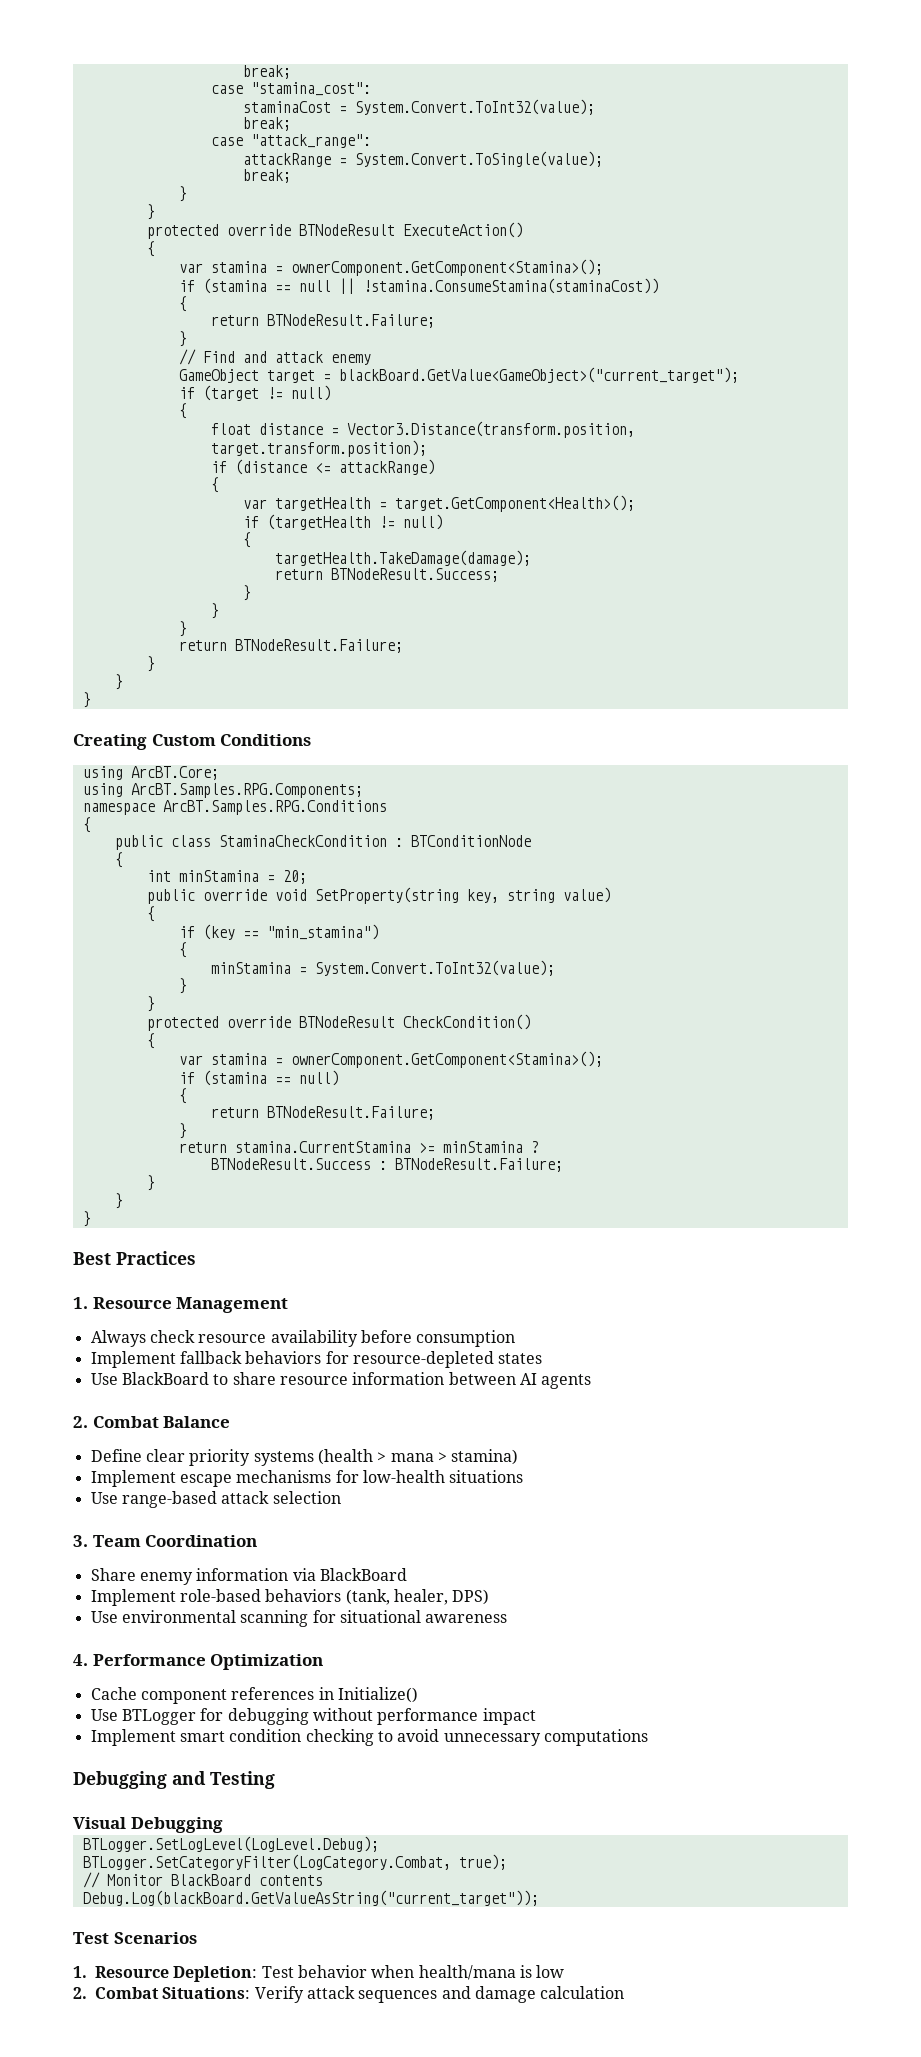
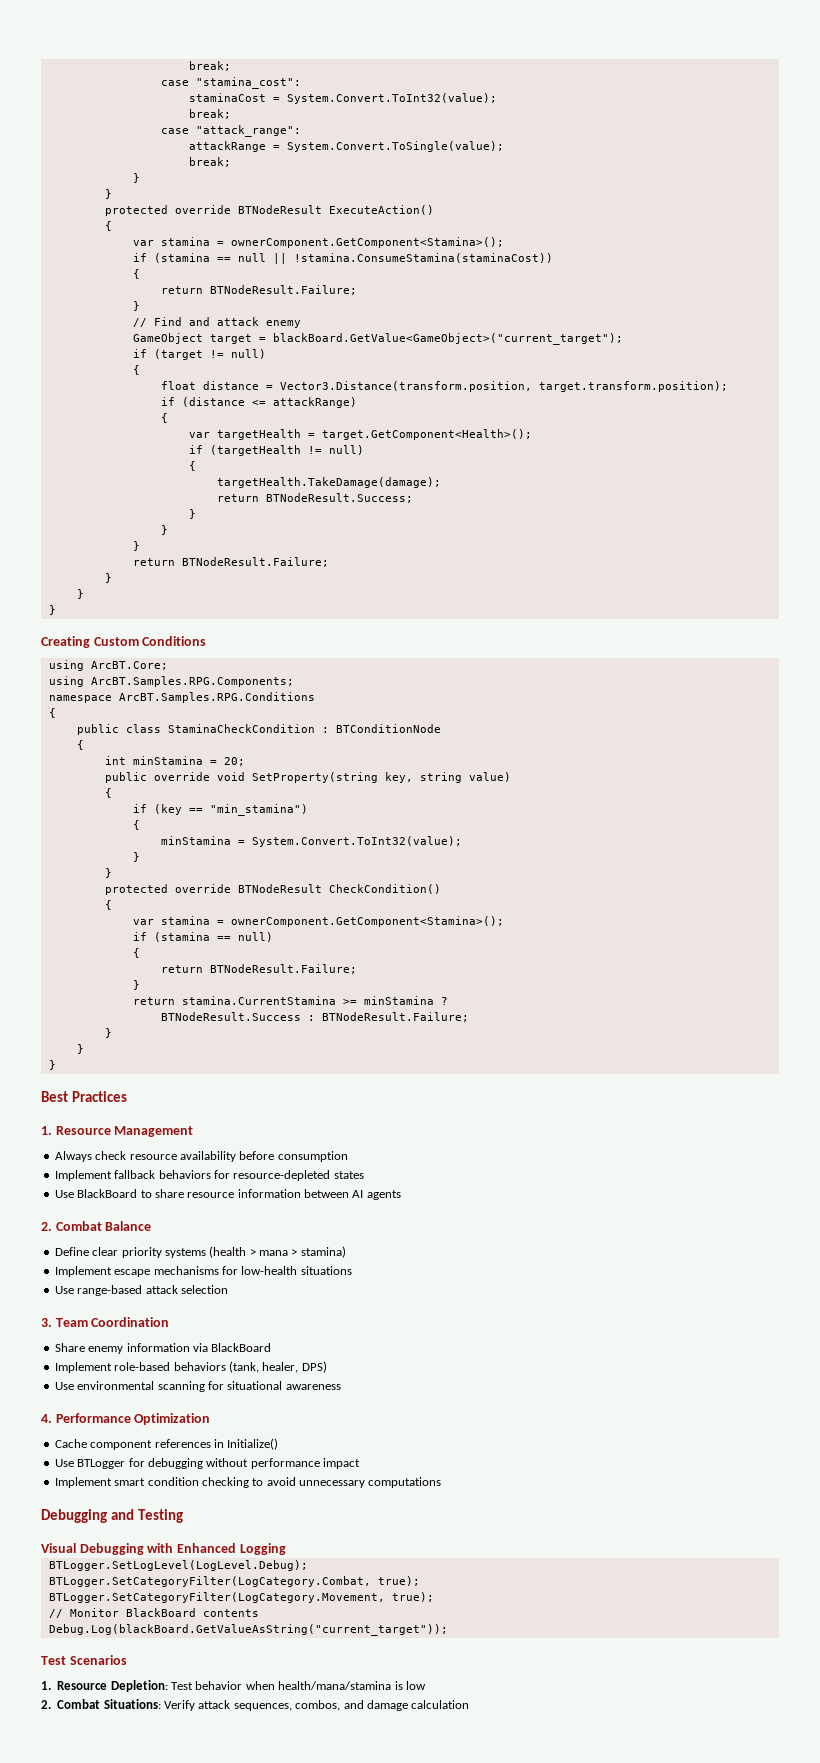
(223, 1825) none -> [147,1543,286,1555] with Enhanced Logging
(507, 1862) none -> [48,1592,434,1603] // BTLogger.SetCategoryFilter(LogCategory.Movement, true);
[418,1965,516,1980] health/mana -> [278,1681,392,1690] health/mana/stamina
[358,1990,438,2003] sequences -> [233,1700,341,1711] sequences, combos,

